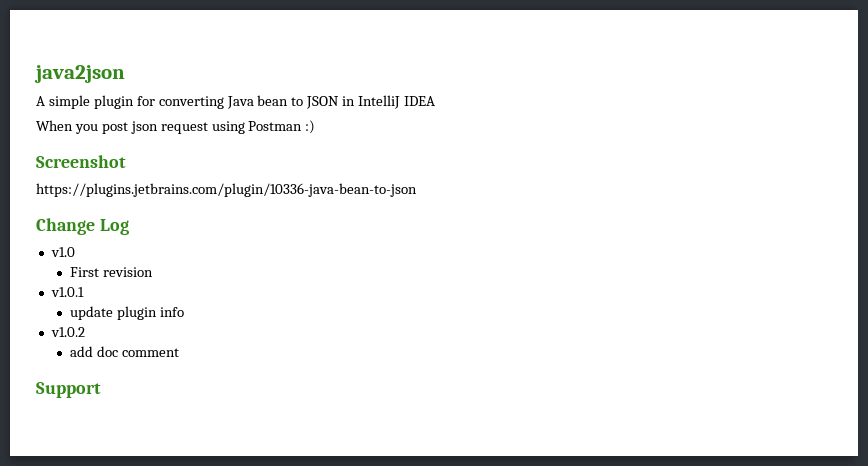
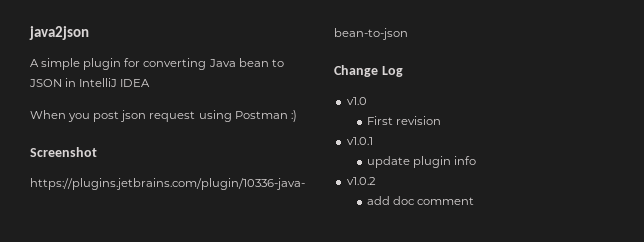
[36,382,101,398] // Support -> (475, 201) none

